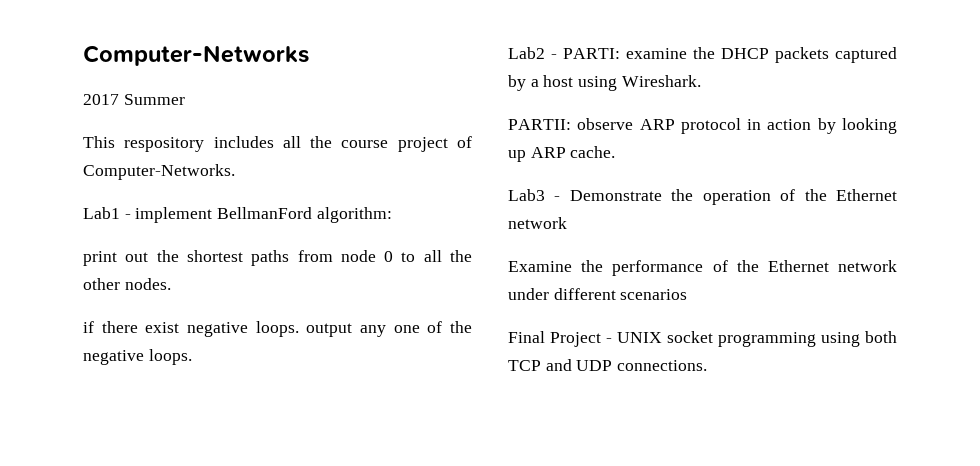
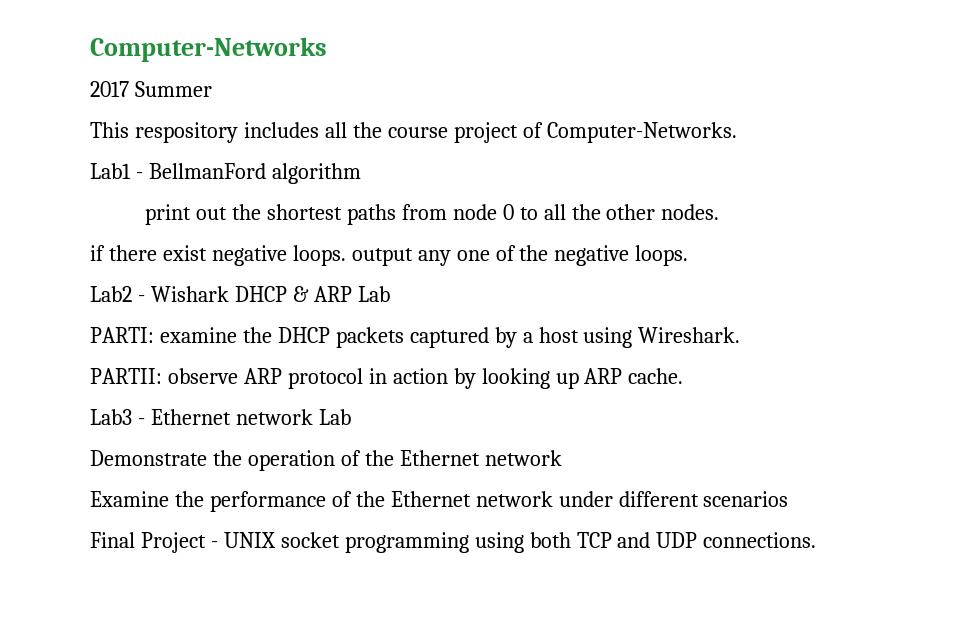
[135,207,392,223] implement BellmanFord algorithm: -> [148,163,361,184] BellmanFord algorithm
(557, 56) none -> [150,286,390,302] Wishark DHCP & ARP Lab //
(561, 198) none -> [150,409,351,425] Ethernet network Lab //

